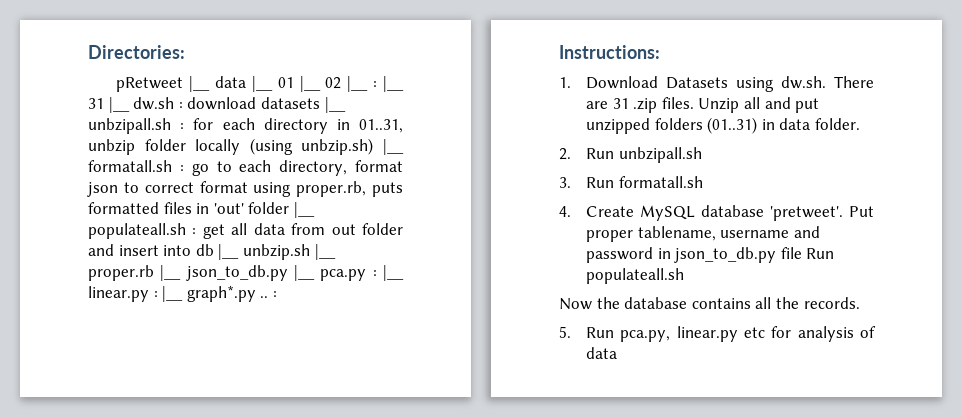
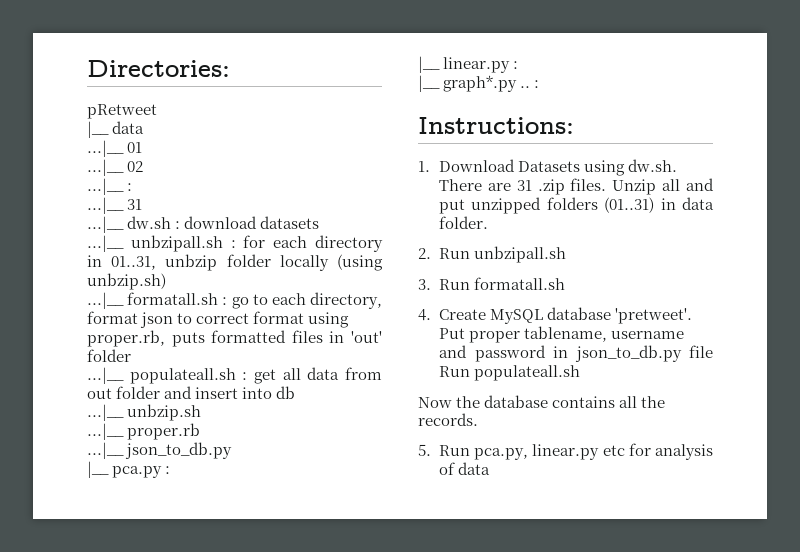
(184, 84) none -> (157, 111) //
[251,76,273,92] |__ -> [87,140,124,157] // ...|__
[299,76,321,92] |__ -> [87,159,124,176] // ...|__
[347,76,404,92] [88,97,130,113] |__ : |__ 31 |__ -> [87,178,133,195] [87,197,143,214] [87,216,124,233] // ...|__ : // ...|__ 31 // ...|__
[324,97,346,113] |__ -> [87,235,124,252] // ...|__
[383,139,404,155] |__ -> [87,292,124,309] // ...|__
[293,202,315,218] |__ -> [87,367,124,384] // ...|__
[218,244,240,260] |__ -> [87,404,124,421] // ...|__
[314,244,336,260] |__ -> [87,423,124,440] // ...|__
[160,265,288,281] |__ json_to_db.py -> [87,442,233,459] // ...|__ json_to_db.py //
(377, 273) none -> (171, 470) //
(158, 294) none -> (519, 65) //

